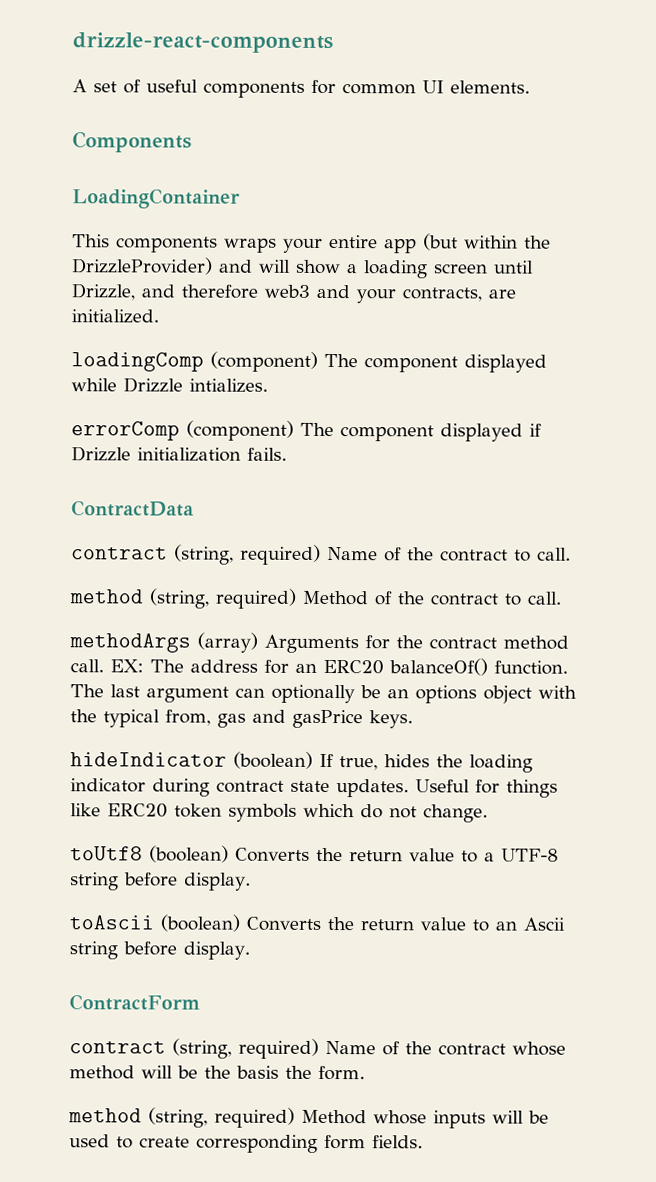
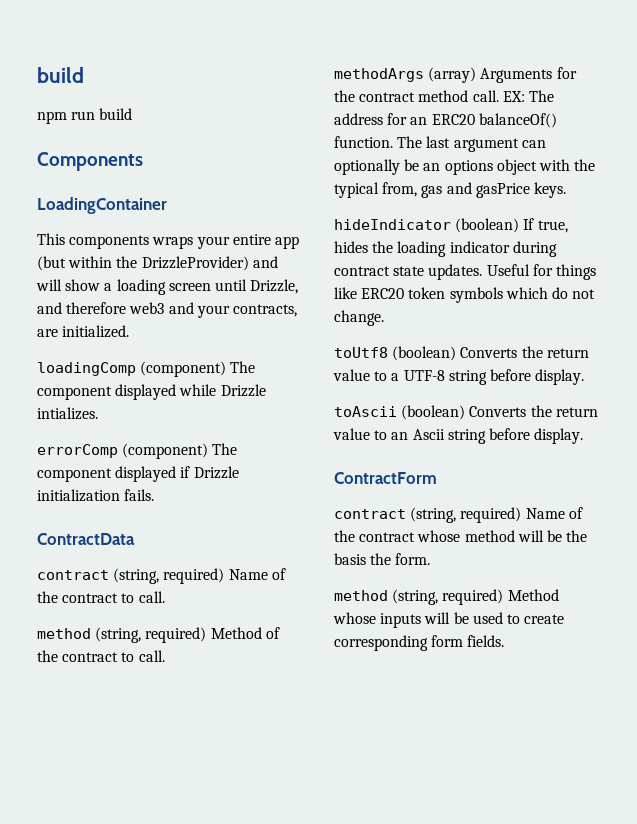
[72,32,333,54] [72,79,530,98] drizzle-react-components // A set of useful components for common UI elements. -> [37,67,84,83] [37,108,133,124] build // npm run build

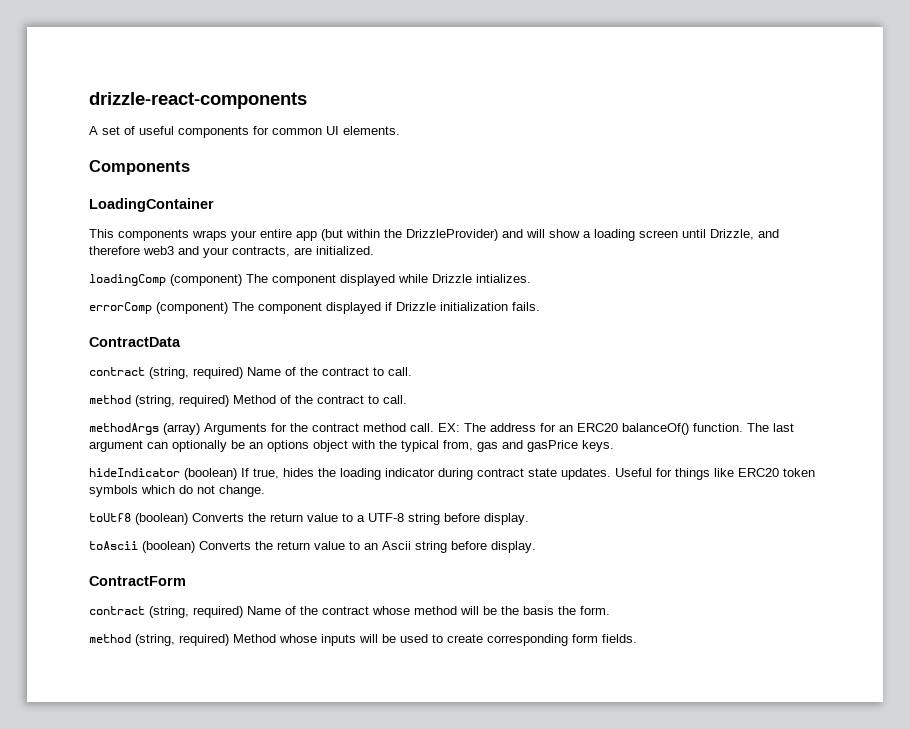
[37,67,84,83] [37,108,133,124] build // npm run build -> [89,92,307,109] [89,126,400,138] drizzle-react-components // A set of useful components for common UI elements.

